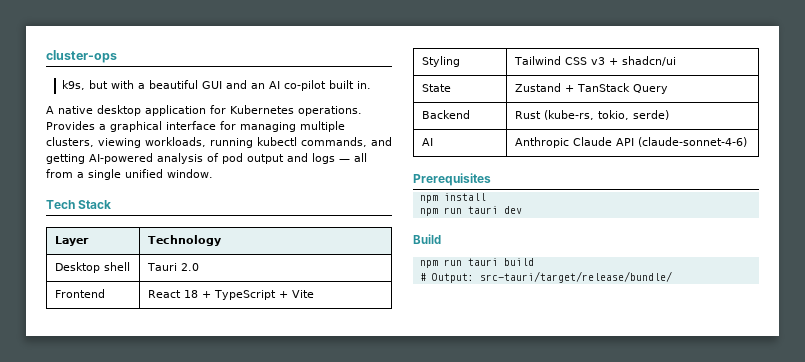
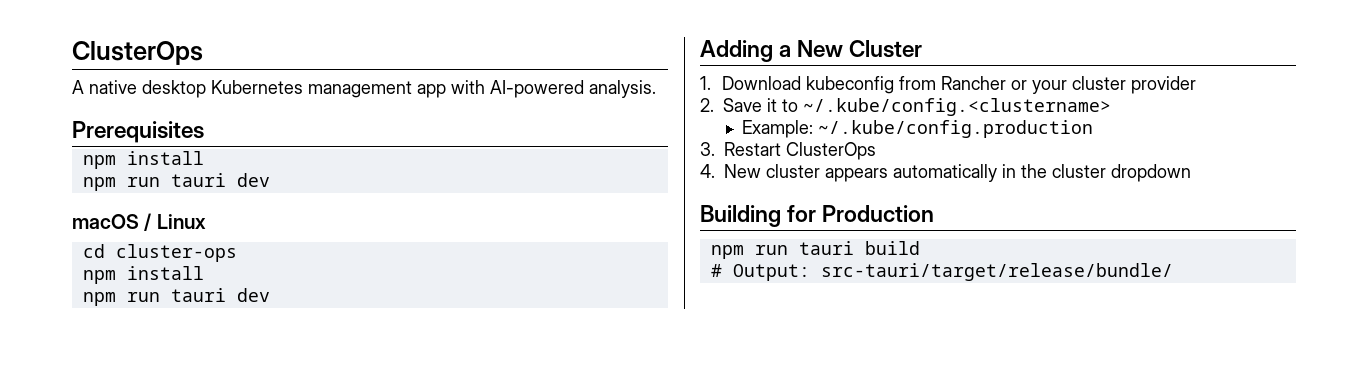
[46,50,117,63] [61,80,371,91] [46,105,362,116] [46,121,345,132] [46,137,392,148] [46,153,367,164] [46,169,213,180] [46,200,112,209] [54,236,89,246] [147,235,221,246] [54,262,130,273] [146,263,199,271] [54,289,105,298] [147,290,314,300] [421,56,460,67] [513,56,676,66] [421,84,451,92] [514,83,668,94] [421,110,470,119] [514,110,669,120] [421,138,433,146] [514,137,747,148] cluster-ops // k9s, but with a beautiful GUI and an AI co-pilot built in. // A native desktop application for Kubernetes operations. Provides a graphical interface for managing multiple clusters, viewing workloads, running kubectl commands, and getting AI-powered analysis of pod output and logs — all from a single unified window. // Tech Stack // Layer | Technology // Desktop shell | Tauri 2.0 // Frontend | React 18 + TypeScript + Vite // Styling | Tailwind CSS v3 + shadcn/ui // State | Zustand + TanStack Query // Backend | Rust (kube-rs, tokio, serde) // AI | Anthropic Claude API (claude-sonnet-4-6) -> [72,41,203,65] [72,80,656,98] ClusterOps // A native desktop Kubernetes management app with AI-powered analysis.
[413,234,441,244] Build -> [72,213,206,231] [82,244,237,262] [82,266,204,284] [82,288,270,306] [700,40,923,62] [700,76,1196,94] [700,98,1111,116] [741,120,1093,138] [700,142,876,160] [700,164,1191,182] [700,205,935,227] macOS / Linux // cd cluster-ops // npm install // npm run tauri dev // Adding a New Cluster // 1. Download kubeconfig from Rancher or your cluster provider // 2. Save it to ~/.kube/config.<clustername> // Example: ~/.kube/config.production // 3. Restart ClusterOps // 4. New cluster appears automatically in the cluster dropdown // Building for Production

